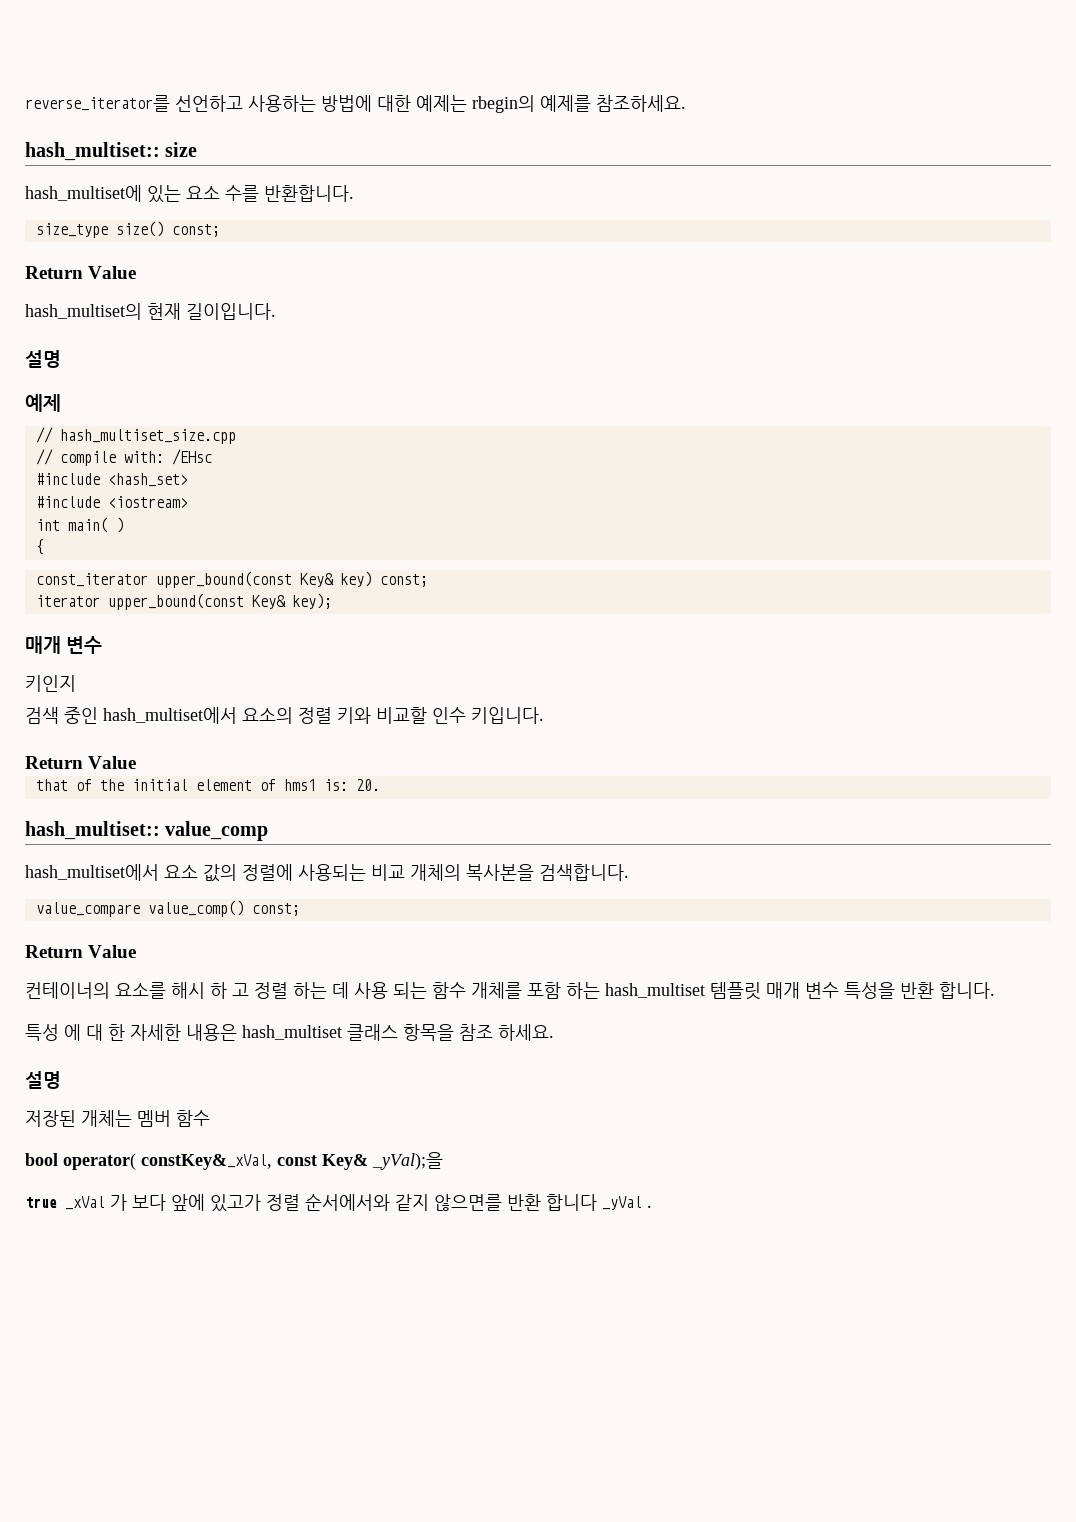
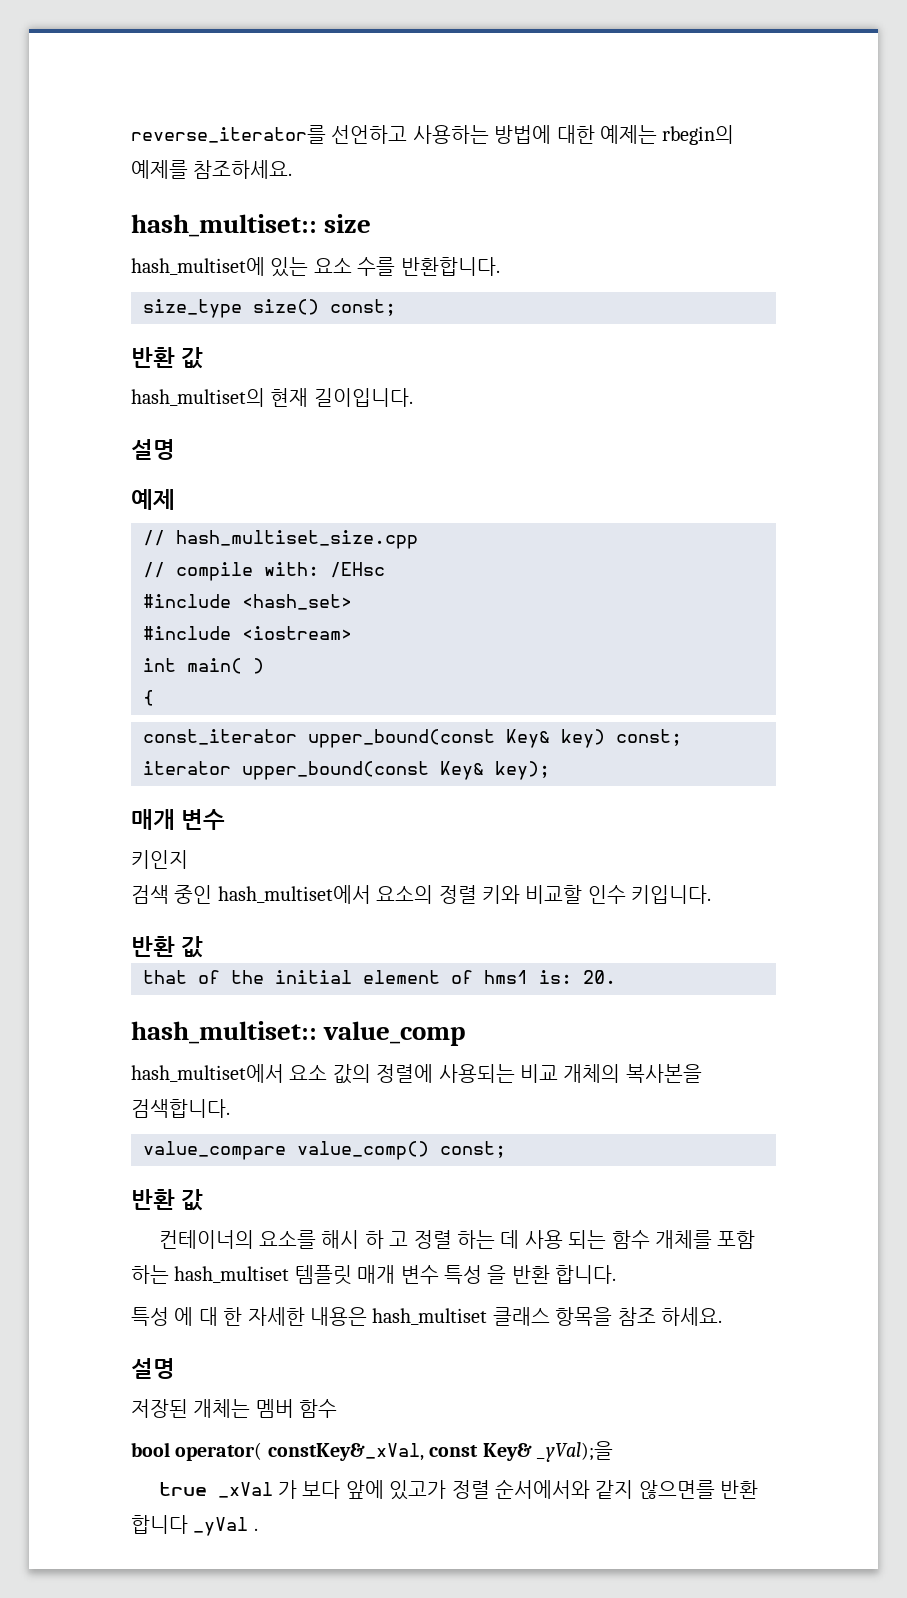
[25,266,137,279] Return Value -> [131,347,204,369] 반환 값
[25,756,137,769] Return Value -> [131,936,204,958] 반환 값
[25,945,137,958] Return Value -> [131,1189,204,1211] 반환 값
[844,982,895,999] 특성을 -> [444,1265,507,1284] 특성 을

